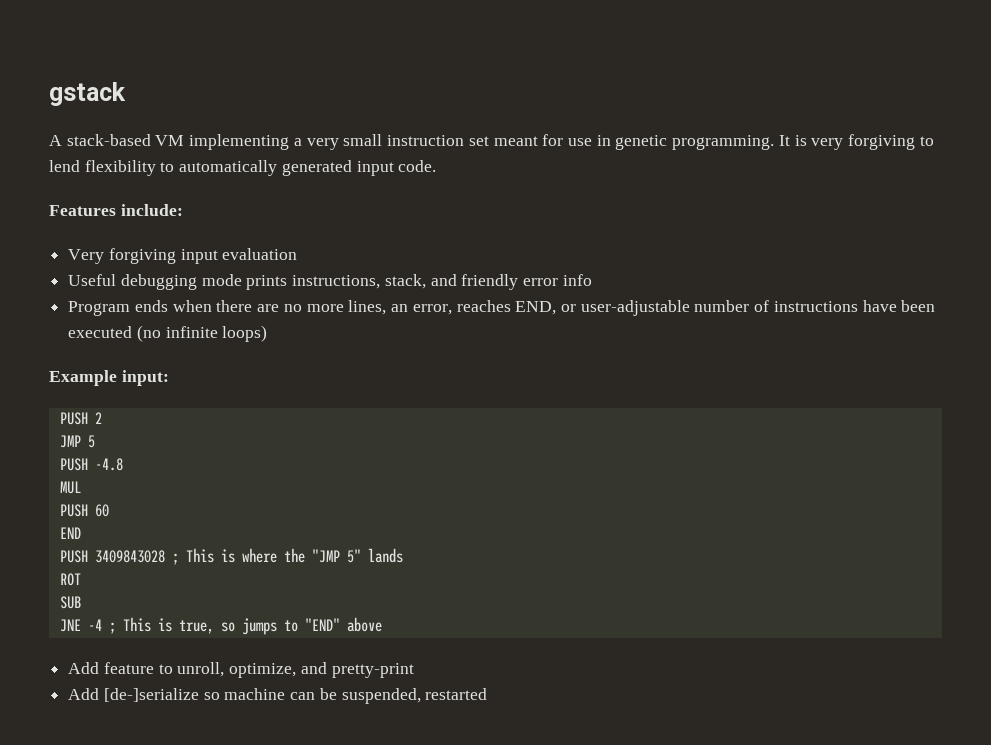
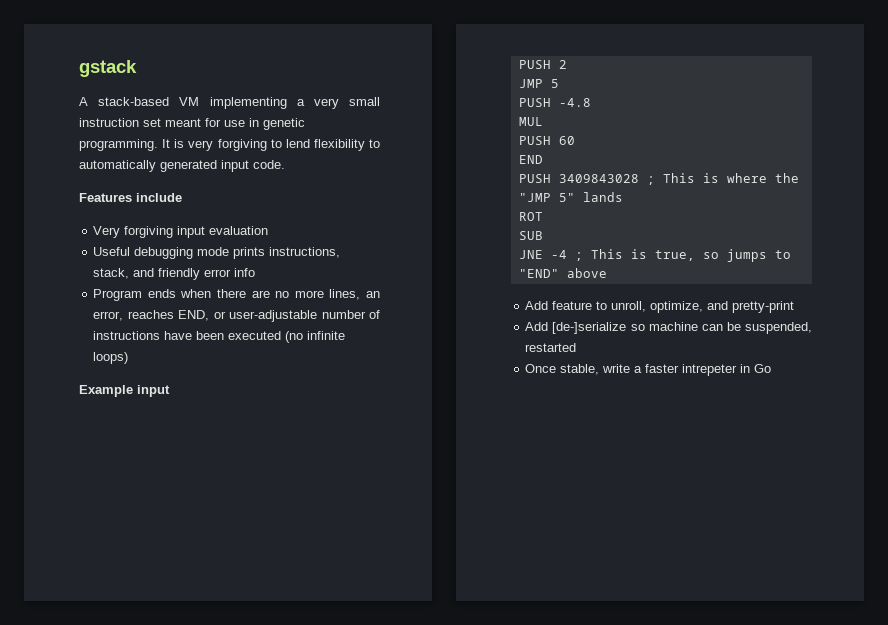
[120,204,183,216] include: -> [136,193,182,202] include
[121,370,169,386] input: -> [137,385,170,397] input
(488, 694) none -> [525,364,772,376] // Once stable, write a faster intrepeter in Go

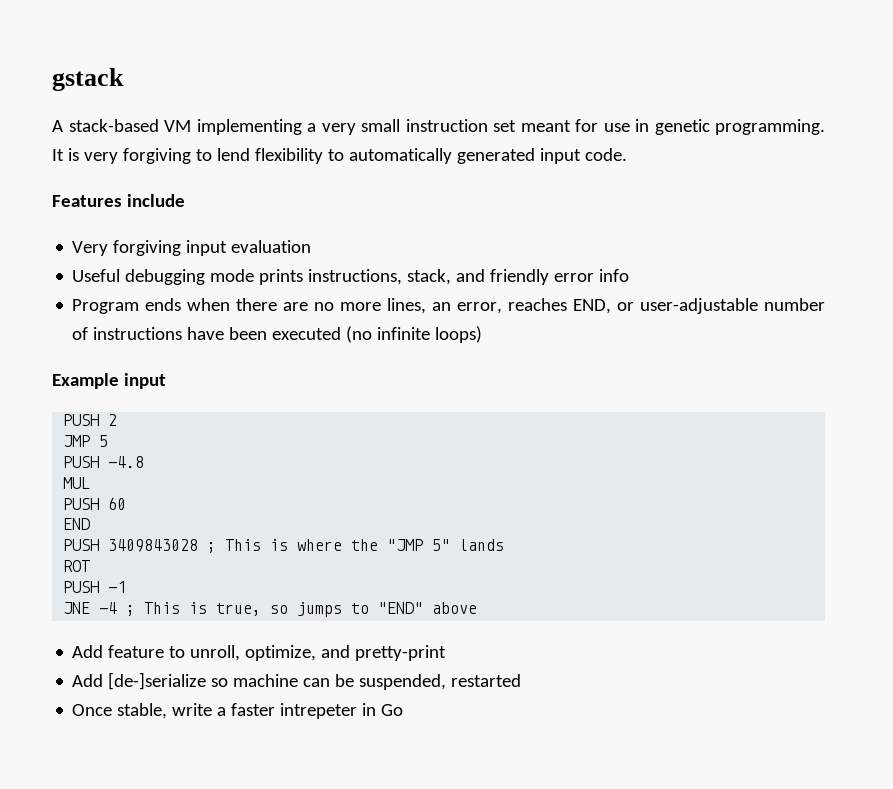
[518,231,543,240] SUB -> [63,581,127,593] PUSH -1

